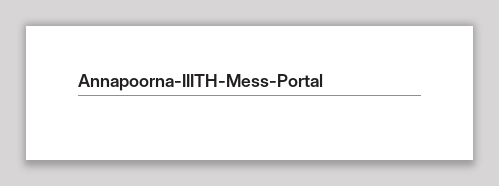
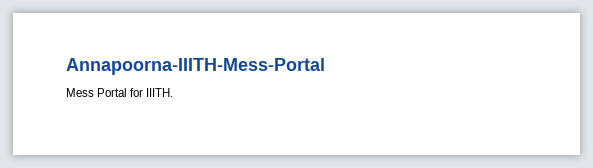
(323, 82) none -> [66,88,174,97] // Mess Portal for IIITH.

